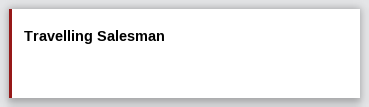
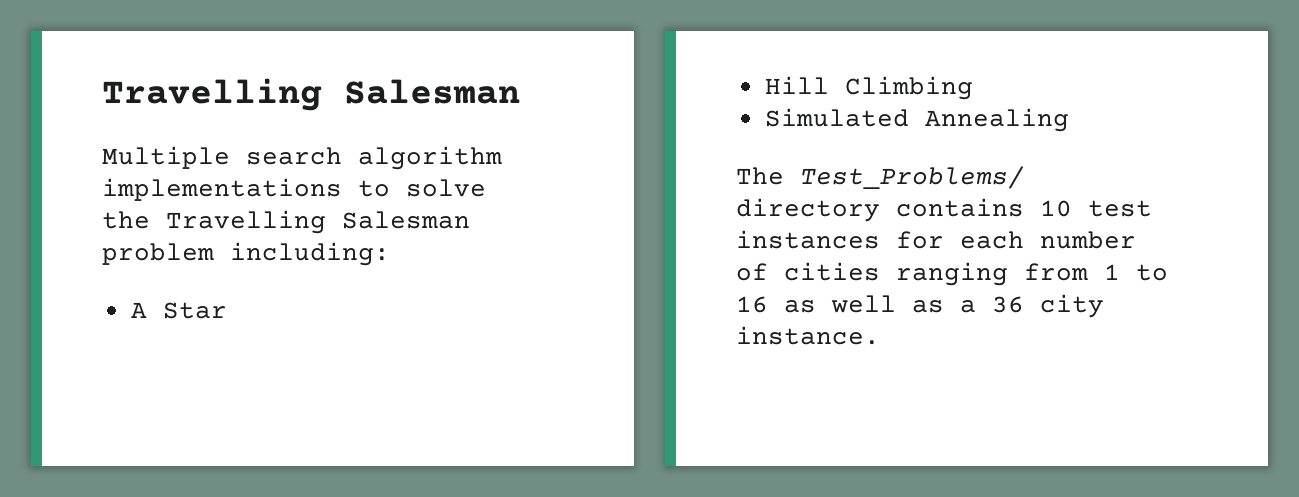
[24,30,165,44] Travelling Salesman -> [102,78,520,111] [102,146,502,170] [102,178,486,201] [102,210,470,234] [102,242,390,266] [130,302,227,319] [764,76,973,100] [764,108,1069,132] [736,166,1024,189] [736,198,1152,222] [736,230,1136,249] [736,262,1168,286] [736,294,1104,318] [736,326,880,345] Travelling Salesman // Multiple search algorithm implementations to solve the Travelling Salesman problem including: // A Star // Hill Climbing // Simulated Annealing // The Test_Problems/ directory contains 10 test instances for each number of cities ranging from 1 to 16 as well as a 36 city instance.

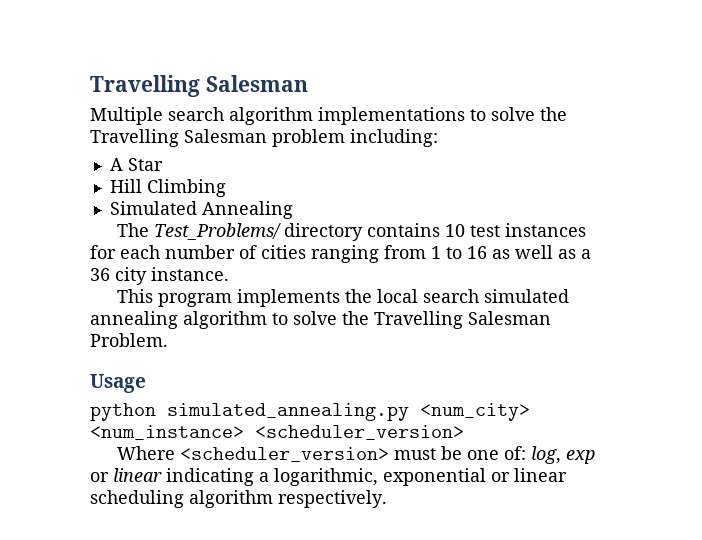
(880, 335) none -> [116,289,569,307] [90,311,551,329] [90,333,168,347] [90,374,146,393] [90,403,530,421] [90,425,464,440] [116,446,595,464] [90,468,567,486] [90,490,387,508] // This program implements the local search simulated annealing algorithm to solve the Travelling Salesman Problem. // Usage // python simulated_annealing.py <num_city> <num_instance> <scheduler_version> // Where <scheduler_version> must be one of: log, exp or linear indicating a logarithmic, exponential or linear scheduling algorithm respectively.

